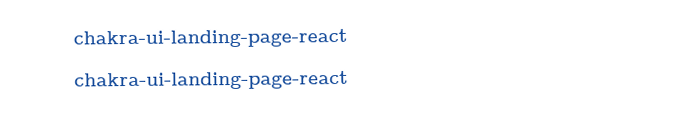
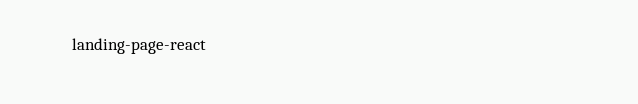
[73,28,348,49] [74,70,349,91] chakra-ui-landing-page-react // chakra-ui-landing-page-react -> [72,38,206,54] landing-page-react

